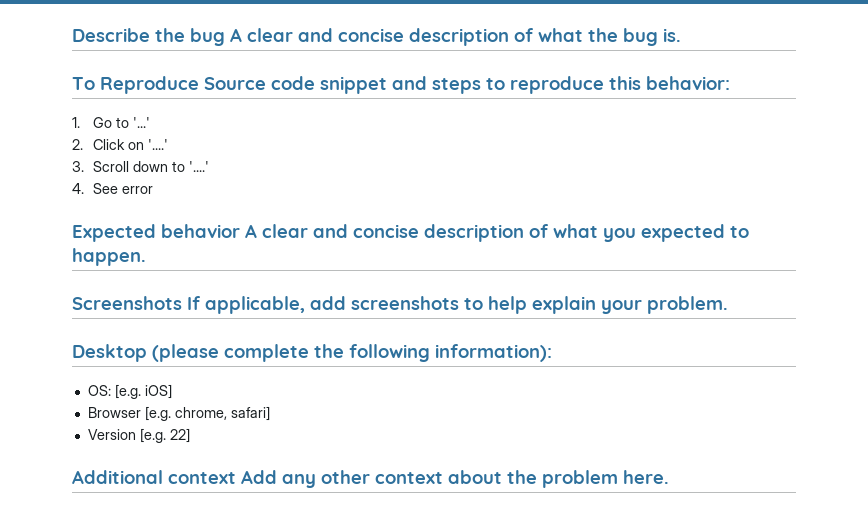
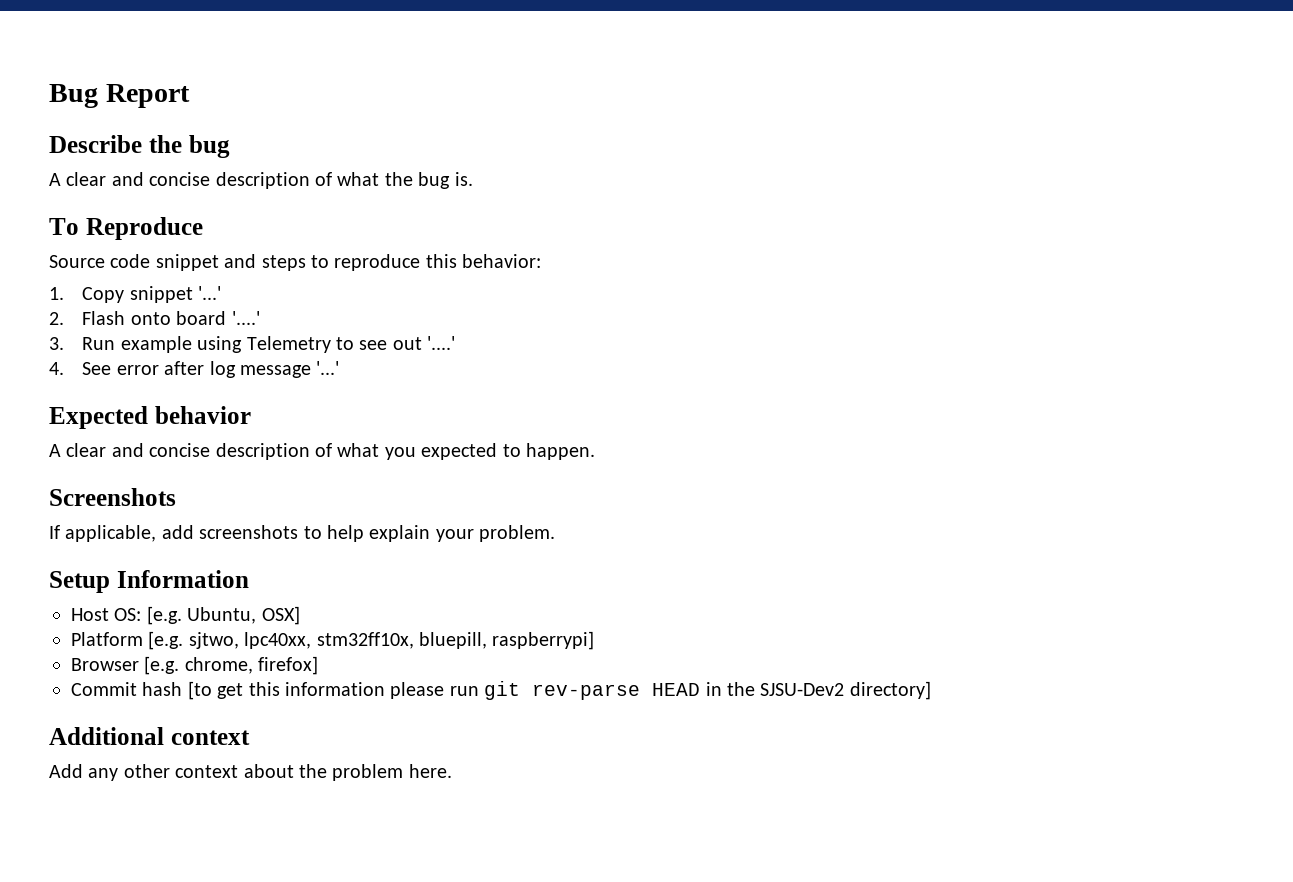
(72, 35) none -> [49,84,190,108] Bug Report //
(225, 37) none -> (230, 146) //
(199, 85) none -> (203, 228) //
[93,117,130,128] Go to -> [82,286,193,303] Copy snippet
[93,139,145,150] Click on -> [82,311,227,325] Flash onto board
[93,161,186,172] Scroll down to -> [82,336,422,353] Run example using Telemetry to see out
(154, 190) none -> [164,361,340,378] after log message '...'
(240, 231) none -> (251, 415) //
(182, 303) none -> (176, 497) //
[72,344,552,362] [87,384,172,399] [87,406,270,421] [87,428,190,443] Desktop (please complete the following information): // OS: [e.g. iOS] // Browser [e.g. chrome, safari] // Version [e.g. 22] -> [49,570,249,593] [71,606,300,625] [71,631,595,650] [71,656,319,675] [71,681,931,700] Setup Information // Host OS: [e.g. Ubuntu, OSX] // Platform [e.g. sjtwo, lpc40xx, stm32ff10x, bluepill, raspberrypi] // Browser [e.g. chrome, firefox] // Commit hash [to get this information please run git rev-parse HEAD in the SJSU-Dev2 directory]
(236, 478) none -> (250, 737) //

